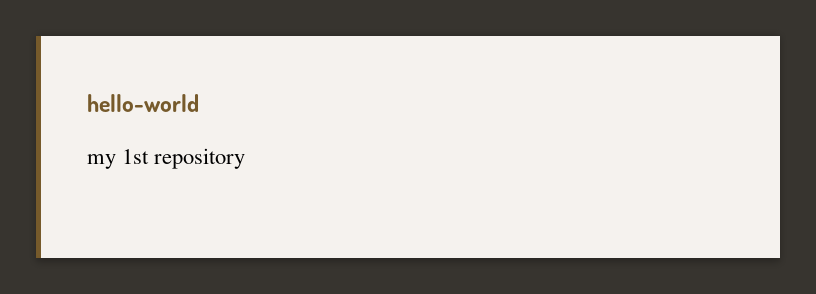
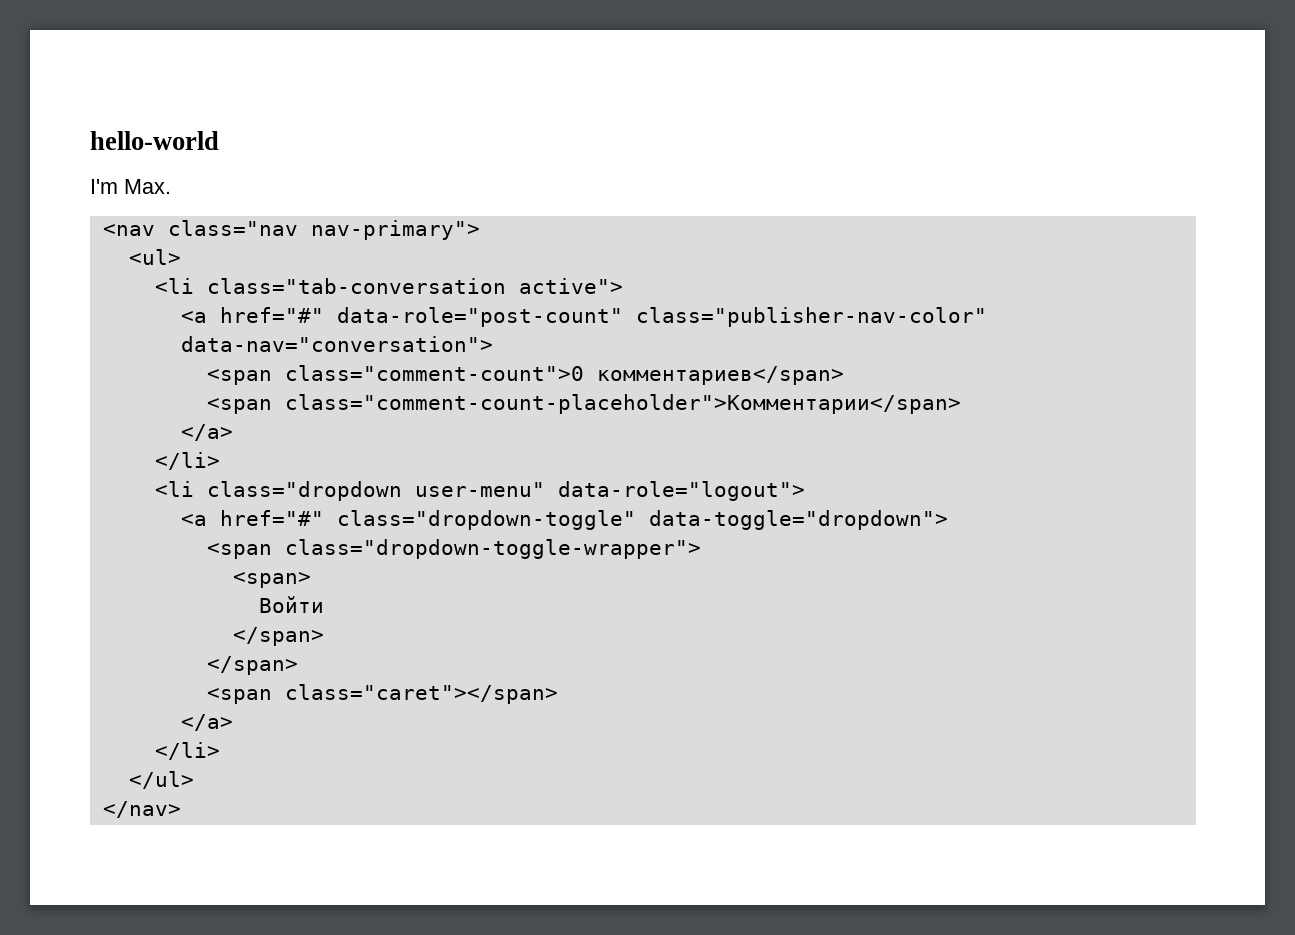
[87,148,246,169] my 1st repository -> [90,179,171,194] [102,220,480,240] [128,249,181,265] [154,278,623,294] [180,307,987,327] [180,336,493,352] [206,365,844,385] [206,394,961,414] [180,424,233,441] [154,452,220,470] [154,481,805,501] [180,510,948,530] [206,539,701,559] [232,572,311,588] [258,596,324,613] [232,627,324,646] [206,656,298,675] [206,684,558,704] [180,714,233,731] [154,742,220,760] [128,771,194,789] [102,801,181,818] I'm Max. // <nav class="nav nav-primary"> // <ul> // <li class="tab-conversation active"> // <a href="#" data-role="post-count" class="publisher-nav-color" data-nav="conversation"> // <span class="comment-count">0 комментариев</span> // <span class="comment-count-placeholder">Комментарии</span> // </a> // </li> // <li class="dropdown user-menu" data-role="logout"> // <a href="#" class="dropdown-toggle" data-toggle="dropdown"> // <span class="dropdown-toggle-wrapper"> // <span> // Войти // </span> // </span> // <span class="caret"></span> // </a> // </li> // </ul> // </nav>

